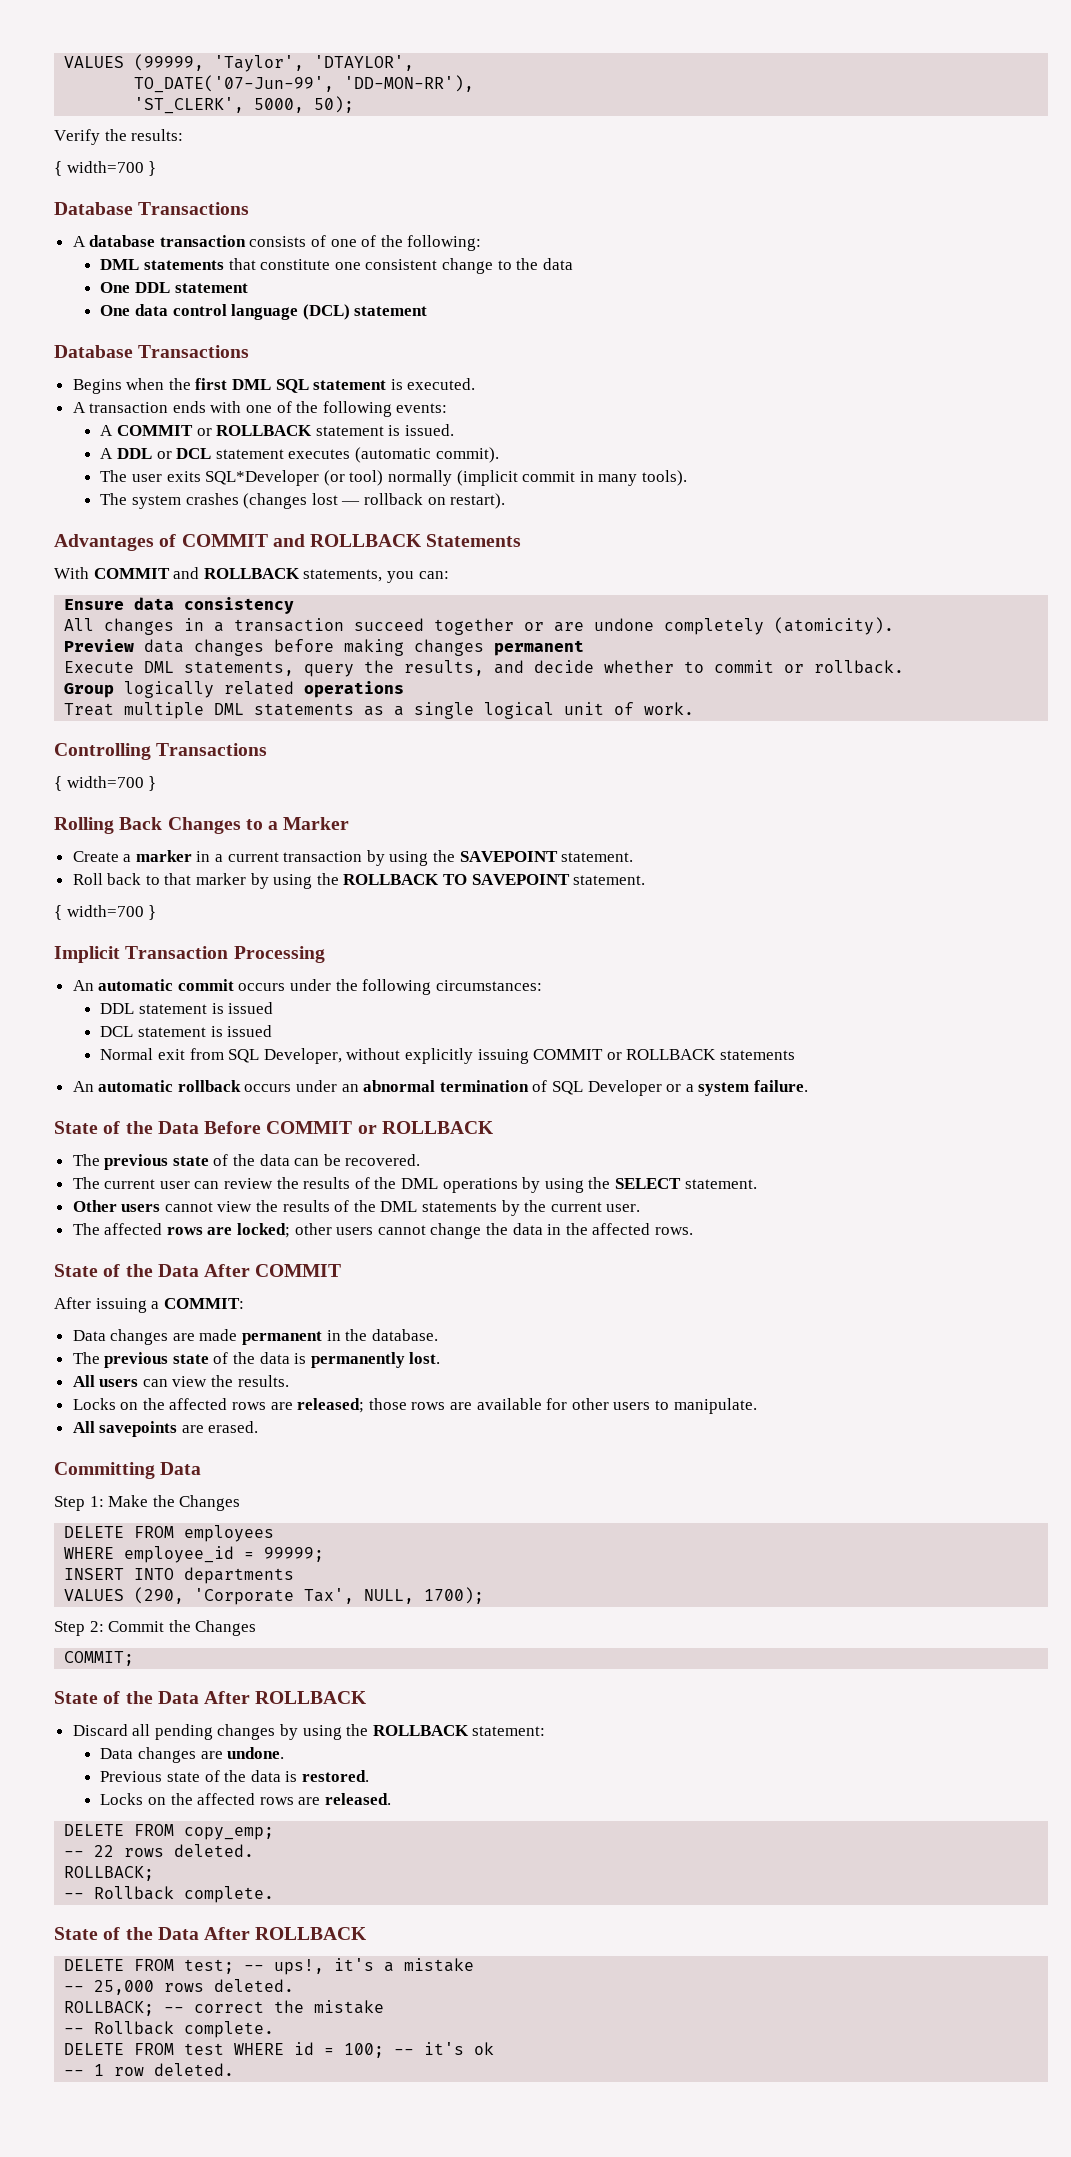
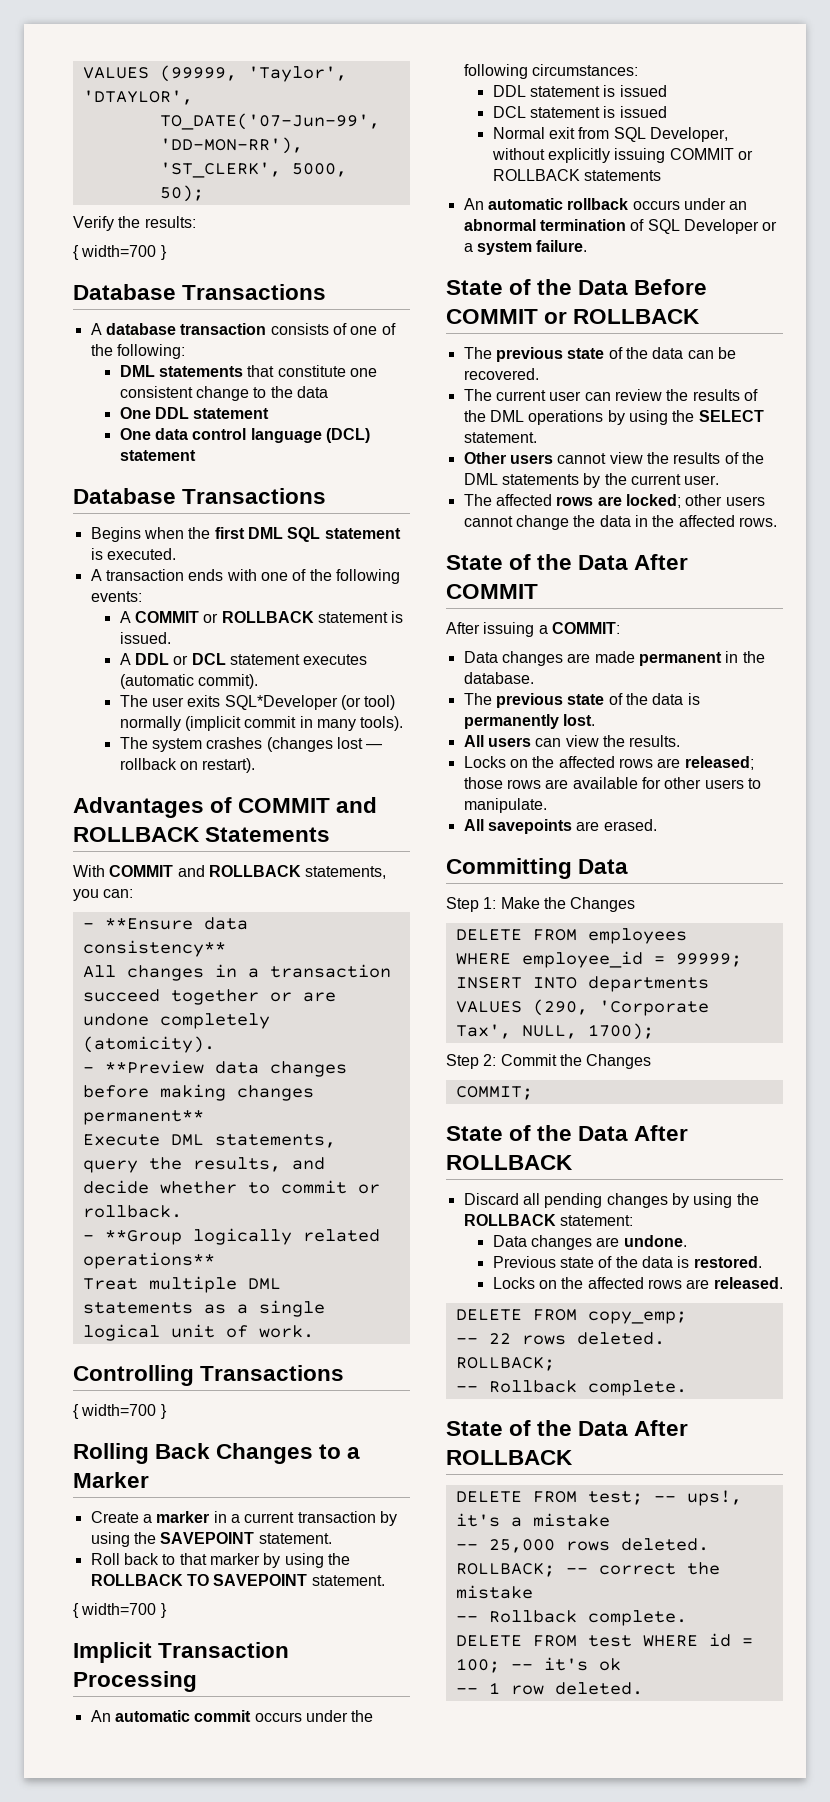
[64,597,295,614] Ensure data consistency -> [82,917,248,930] [82,940,226,957] - **Ensure data consistency**
[64,639,135,652] Preview -> [82,1060,204,1074] - **Preview
[494,640,585,656] permanent -> [82,1110,204,1125] permanent**
[64,683,115,698] Group -> [82,1230,182,1245] - **Group
[304,681,405,698] operations -> [82,1252,215,1269] operations**

